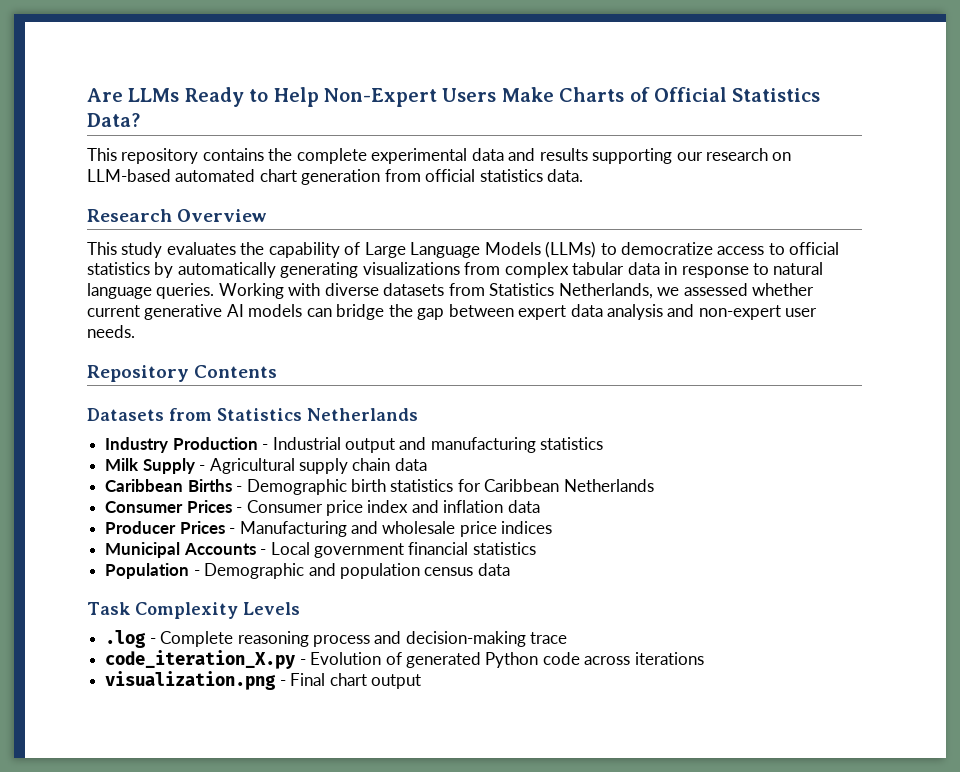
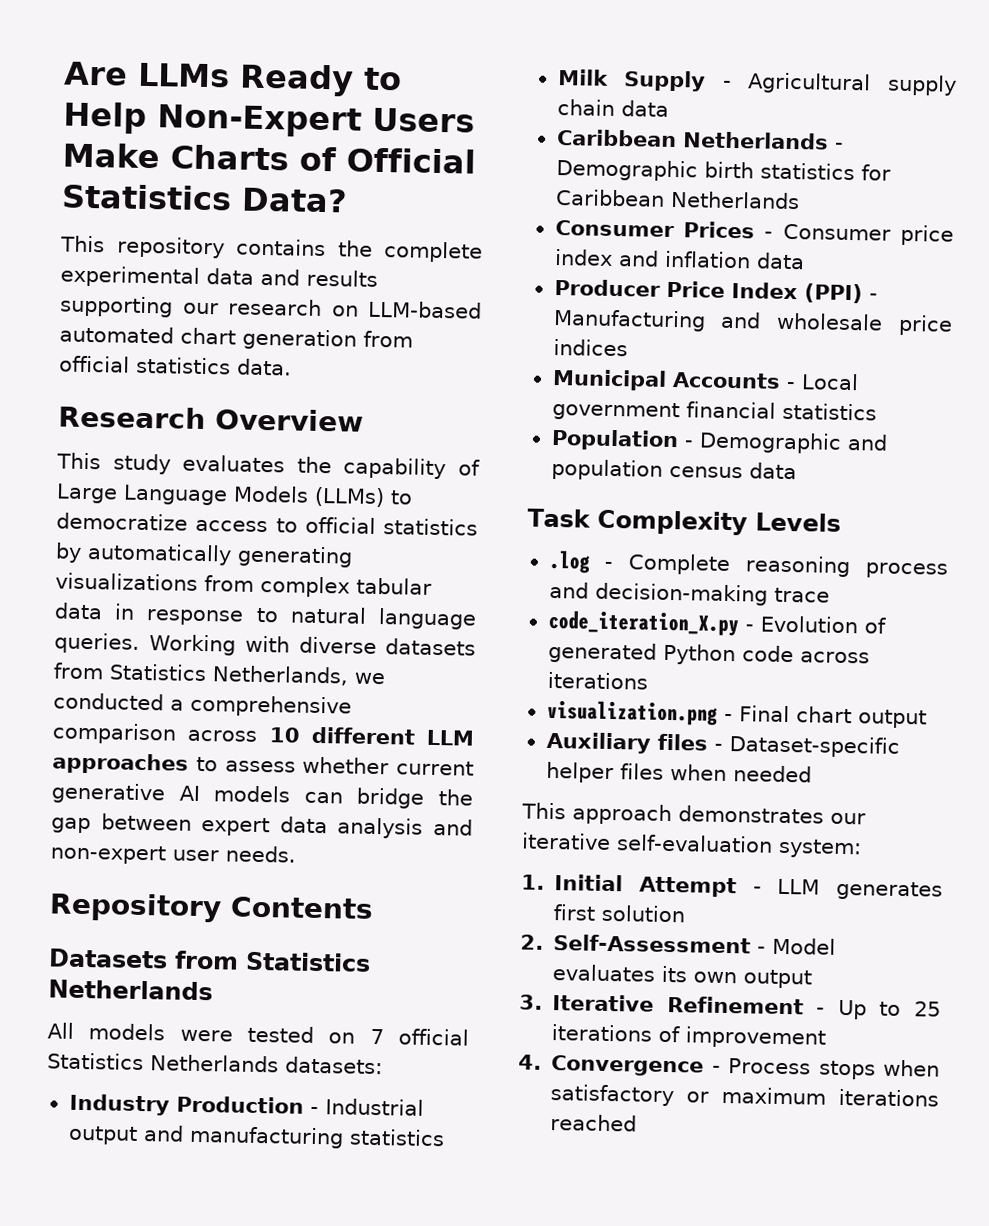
[683,283,748,296] assessed -> [53,692,352,718] [52,722,474,746] [52,752,296,775] conducted a comprehensive comparison across 10 different LLM approaches to assess
(418, 414) none -> [47,1022,469,1046] [47,1052,383,1075] // All models were tested on 7 official Statistics Netherlands datasets:
[187,479,232,492] Births -> [681,131,829,150] Netherlands
[179,521,225,534] Prices -> [665,280,863,304] Price Index (PPI)
(421, 681) none -> [545,731,900,758] [545,761,812,784] [521,802,866,826] [521,832,862,859] [521,874,943,901] [553,904,687,923] [520,934,837,955] [552,964,813,989] [519,994,941,1020] [551,1024,827,1049] [518,1054,940,1080] [550,1084,939,1107] [550,1114,638,1132] // Auxiliary files - Dataset-specific helper files when needed // This approach demonstrates our iterative self-evaluation system: // 1. Initial Attempt - LLM generates first solution // 2. Self-Assessment - Model evaluates its own output // 3. Iterative Refinement - Up to 25 iterations of improvement // 4. Convergence - Process stops when satisfactory or maximum iterations reached

